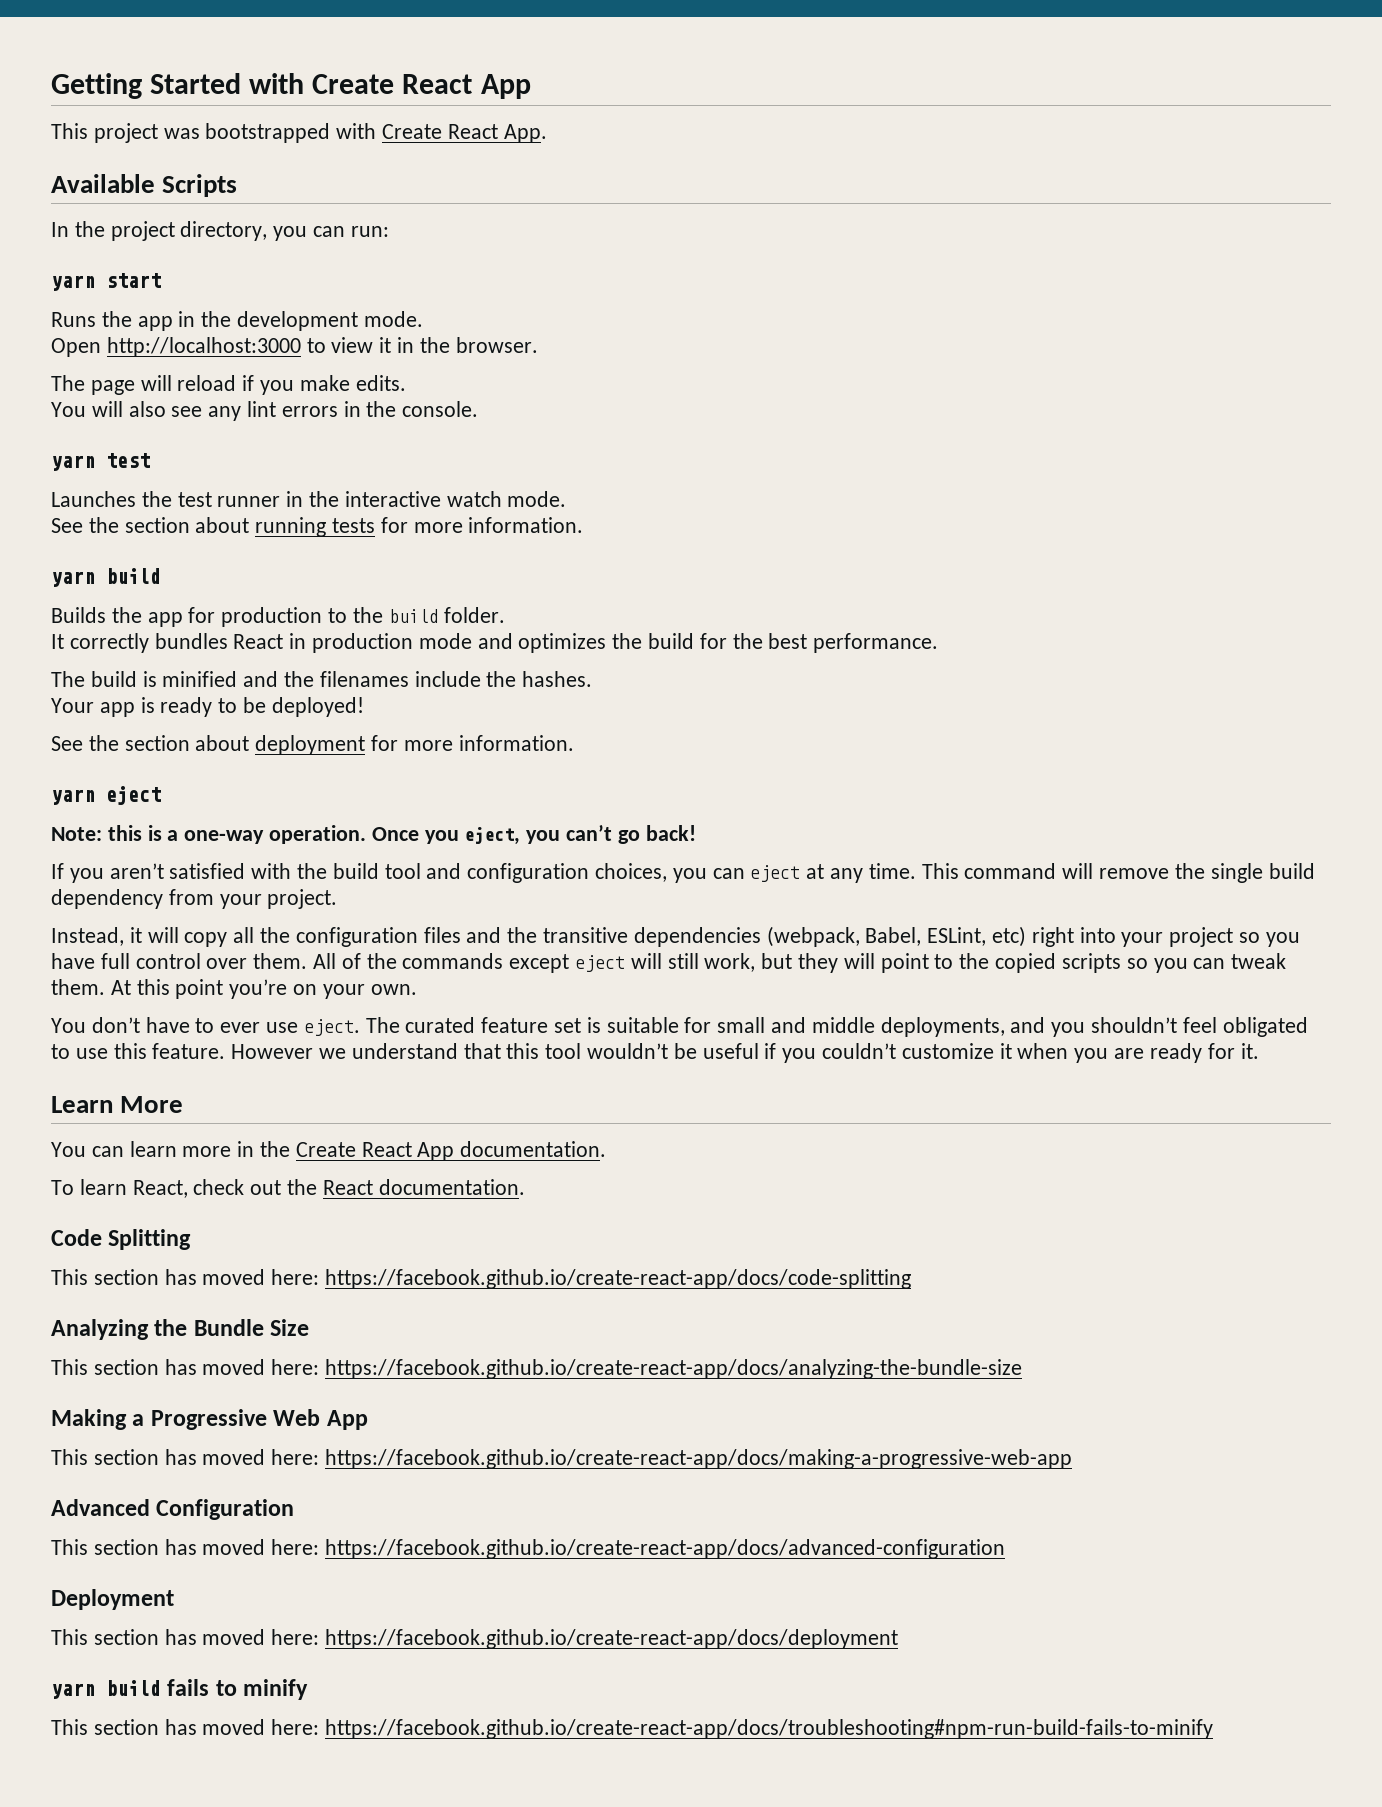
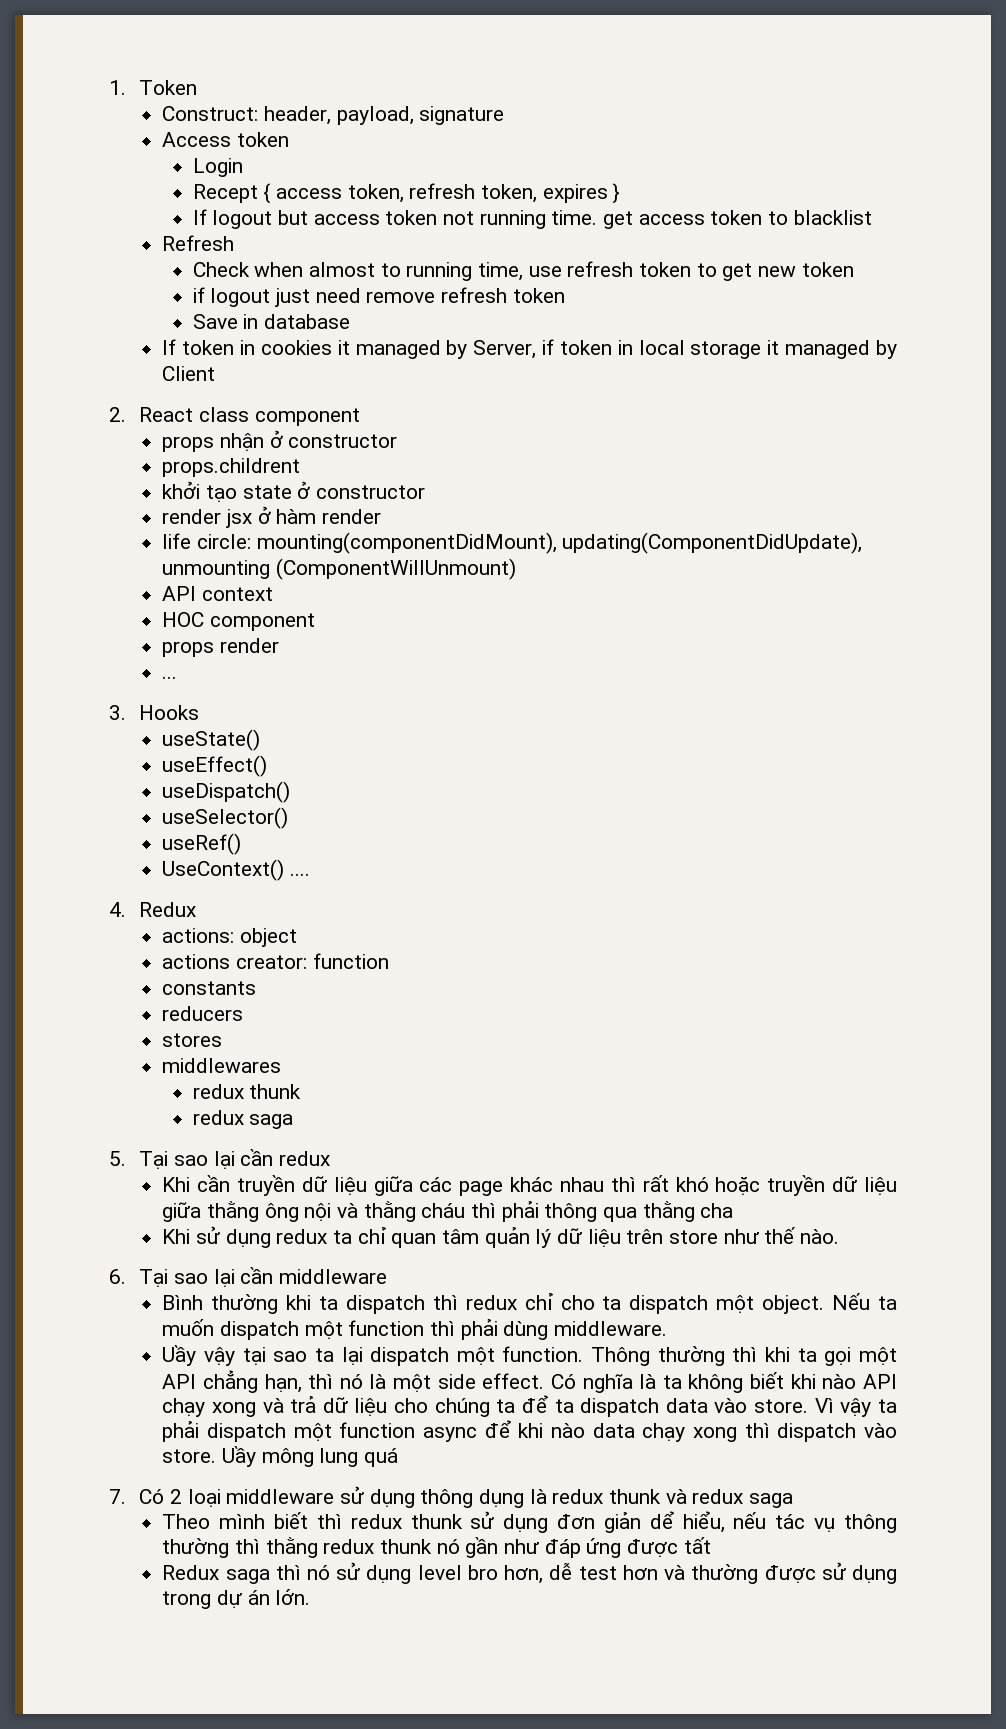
[51,73,531,99] [51,123,547,143] [51,174,238,197] [51,221,389,241] [51,273,161,291] [51,311,423,331] [51,337,538,357] [51,375,406,395] [51,401,479,421] [51,453,150,471] [51,491,567,507] [51,517,584,537] [51,568,161,587] [51,607,506,627] [51,633,939,653] [51,671,593,687] [51,697,364,717] [51,735,574,755] [51,786,161,805] [51,825,696,845] [51,863,1315,883] [51,889,338,909] [51,926,1300,947] [51,953,1287,973] [51,979,417,999] [51,1017,1308,1037] [51,1043,1259,1063] [51,1096,184,1113] [51,1141,607,1161] [51,1179,525,1198] [51,1229,192,1250] [51,1269,912,1289] [51,1319,310,1340] [51,1359,1023,1379] [51,1409,368,1430] [51,1449,1073,1469] [51,1499,295,1520] [51,1539,1006,1559] [51,1589,174,1610] [51,1629,899,1649] [51,1679,309,1700] [51,1719,1214,1739] Getting Started with Create React App // This project was bootstrapped with Create React App. // Available Scripts // In the project directory, you can run: // yarn start // Runs the app in the development mode. // Open http://localhost:3000 to view it in the browser. // The page will reload if you make edits. // You will also see any lint errors in the console. // yarn test // Launches the test runner in the interactive watch mode. // See the section about running tests for more information. // yarn build // Builds the app for production to the build folder. // It correctly bundles React in production mode and optimizes the build for the best performance. // The build is minified and the filenames include the hashes. // Your app is ready to be deployed! // See the section about deployment for more information. // yarn eject // Note: this is a one-way operation. Once you eject, you can’t go back! // If you aren’t satisfied with the build tool and configuration choices, you can eject at any time. This command will remove the single build dependency from your project. // Instead, it will copy all the configuration files and the transitive dependencies (webpack, Babel, ESLint, etc) right into your project so you have full control over them. All of the commands except eject will still work, but they will point to the copied scripts so you can tweak them. At this point you’re on your own. // You don’t have to ever use eject. The curated feature set is suitable for small and middle deployments, and you shouldn’t feel obligated to use this feature. However we understand that this tool wouldn’t be useful if you couldn’t customize it when you are ready for it. // Learn More // You can learn more in the Create React App documentation. // To learn React, check out the React documentation. // Code Splitting // This section has moved here: https://facebook.github.io/create-react-app/docs/code-splitting // Analyzing the Bundle Size // This section has moved here: https://facebook.github.io/create-react-app/docs/analyzing-the-bundle-size // Making a Progressive Web App // This section has moved here: https://facebook.github.io/create-react-app/docs/making-a-progressive-web-app // Advanced Configuration // This section has moved here: https://facebook.github.io/create-react-app/docs/advanced-configuration // Deployment // This section has moved here: https://facebook.github.io/create-react-app/docs/deployment // yarn build fails to minify // This section has moved here: https://facebook.github.io/create-react-app/docs/troubleshooting#npm-run-build-fails-to-minify -> [109,80,198,95] [162,106,505,125] [162,132,289,147] [192,158,243,177] [192,183,621,204] [192,209,872,229] [162,235,235,251] [192,261,854,281] [192,287,565,307] [192,314,350,329] [162,339,897,359] [162,366,216,381] [109,407,360,426] [162,430,398,452] [162,458,301,477] [162,481,425,502] [162,506,381,528] [162,532,863,554] [162,558,516,580] [162,586,273,601] [162,612,315,631] [162,638,279,657] [162,676,178,679] [109,705,200,720] [162,729,261,751] [162,755,268,777] [162,781,291,803] [162,807,289,829] [162,833,242,855] [162,859,310,881] [109,902,197,917] [162,928,297,947] [162,953,389,969] [162,981,257,995] [162,1006,244,1021] [162,1033,223,1047] [162,1058,282,1073] [192,1084,302,1099] [192,1110,294,1129] [109,1149,330,1169] [162,1175,898,1196] [162,1201,734,1222] [162,1226,840,1248] [109,1267,387,1287] [162,1293,898,1314] [162,1319,667,1340] [162,1345,897,1366] [162,1370,897,1393] [162,1395,897,1417] [162,1420,897,1442] [162,1446,398,1467] [109,1486,793,1508] [162,1511,897,1533] [162,1537,711,1558] [162,1562,898,1584] [162,1589,311,1609] 1. Token // Construct: header, payload, signature // Access token // Login // Recept { access token, refresh token, expires } // If logout but access token not running time. get access token to blacklist // Refresh // Check when almost to running time, use refresh token to get new token // if logout just need remove refresh token // Save in database // If token in cookies it managed by Server, if token in local storage it managed by Client // 2. React class component // props nhận ở constructor // props.childrent // khởi tạo state ở constructor // render jsx ở hàm render // life circle: mounting(componentDidMount), updating(ComponentDidUpdate), unmounting (ComponentWillUnmount) // API context // HOC component // props render // ... // 3. Hooks // useState() // useEffect() // useDispatch() // useSelector() // useRef() // UseContext() .... // 4. Redux // actions: object // actions creator: function // constants // reducers // stores // middlewares // redux thunk // redux saga // 5. Tại sao lại cần redux // Khi cần truyền dữ liệu giữa các page khác nhau thì rất khó hoặc truyền dữ liệu giữa thằng ông nội và thằng cháu thì phải thông qua thằng cha // Khi sử dụng redux ta chỉ quan tâm quản lý dữ liệu trên store như thế nào. // 6. Tại sao lại cần middleware // Bình thường khi ta dispatch thì redux chỉ cho ta dispatch một object. Nếu ta muốn dispatch một function thì phải dùng middleware. // Uầy vậy tại sao ta lại dispatch một function. Thông thường thì khi ta gọi một API chẳng hạn, thì nó là một side effect. Có nghĩa là ta không biết khi nào API chạy xong và trả dữ liệu cho chúng ta để ta dispatch data vào store. Vì vậy ta phải dispatch một function async để khi nào data chạy xong thì dispatch vào store. Uầy mông lung quá // 7. Có 2 loại middleware sử dụng thông dụng là redux thunk và redux saga // Theo mình biết thì redux thunk sử dụng đơn giản dể hiểu, nếu tác vụ thông thường thì thằng redux thunk nó gần như đáp ứng được tất // Redux saga thì nó sử dụng level bro hơn, dễ test hơn và thường được sử dụng trong dự án lớn.

